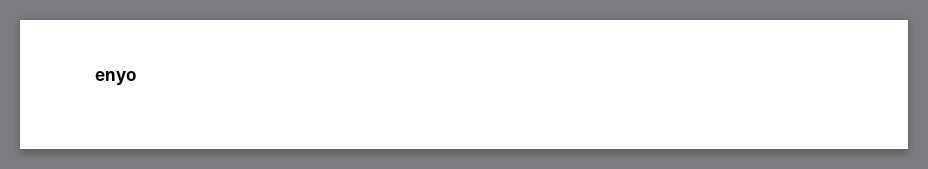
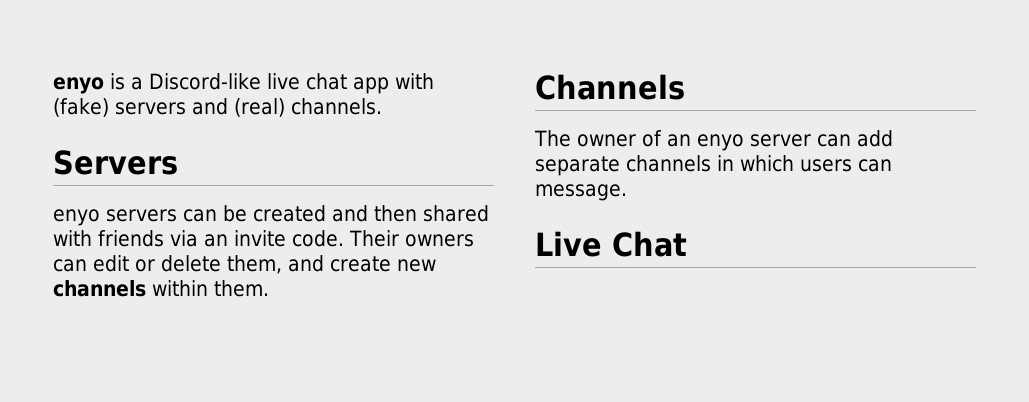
[95,71,136,85] enyo -> [53,73,434,94] [53,98,382,117] [53,150,178,175] [53,205,489,226] [53,230,474,247] [53,255,436,274] [53,280,269,297] [535,74,685,100] [534,130,893,151] [535,155,892,176] [535,184,627,201] [535,231,687,257] enyo is a Discord-like live chat app with (fake) servers and (real) channels. // Servers // enyo servers can be created and then shared with friends via an invite code. Their owners can edit or delete them, and create new channels within them. // Channels // The owner of an enyo server can add separate channels in which users can message. // Live Chat

